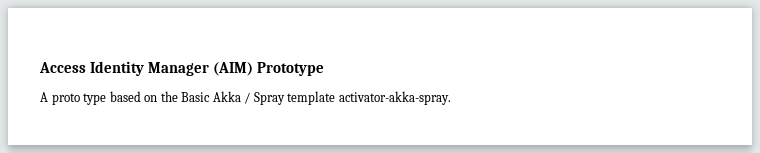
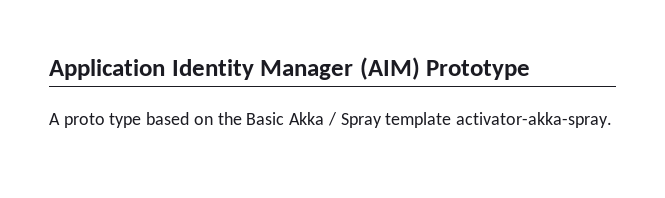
[39,62,86,73] Access -> [49,59,165,80] Application

